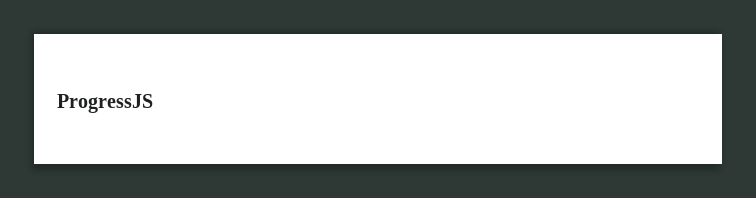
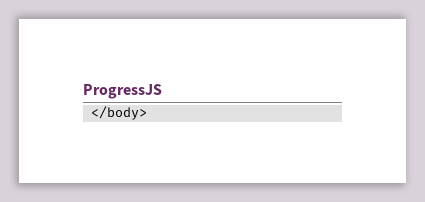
(153, 103) none -> [91,106,148,120] // </body>

